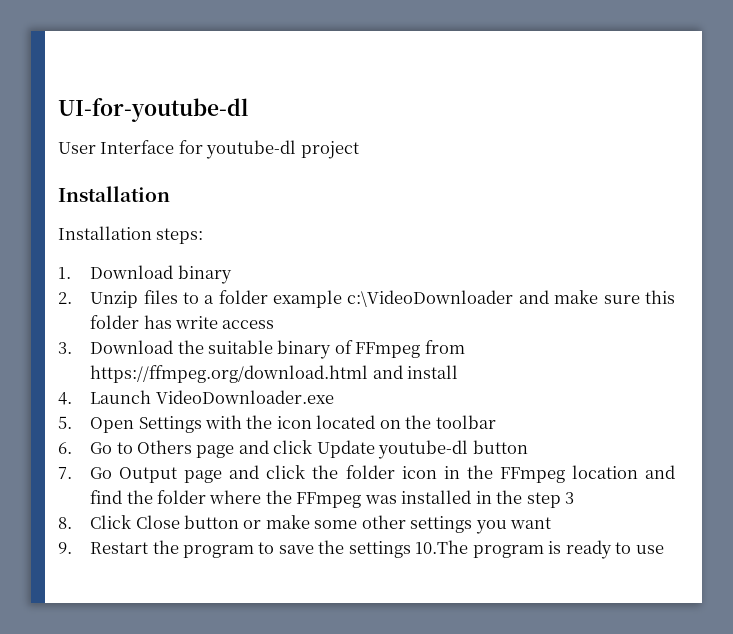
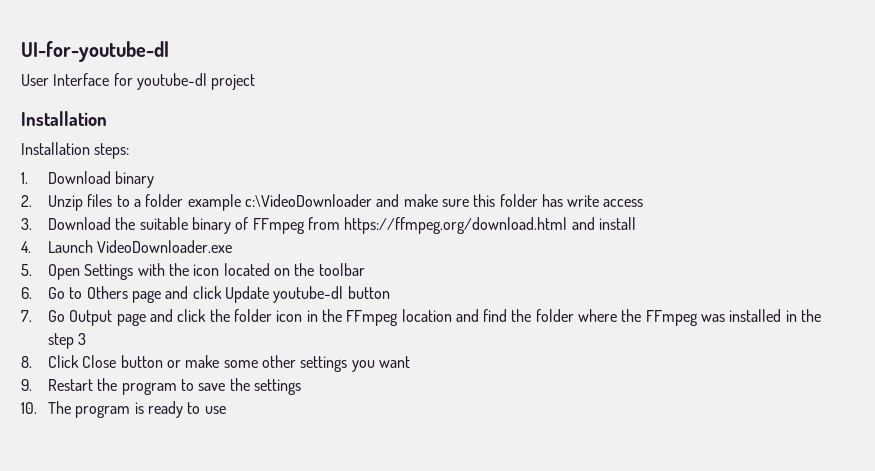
[415,540,469,554] 10.The -> [21,401,72,414] // 10. The

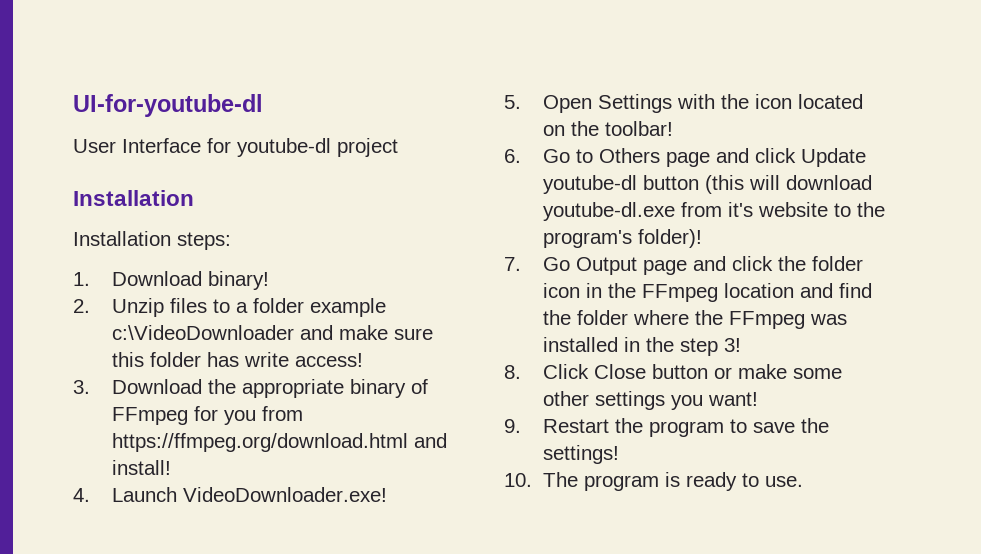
[115,171,155,188] binary -> [208,271,270,290] binary!
[603,199,644,207] access -> [295,353,364,367] access!
[139,217,188,230] suitable -> [242,379,345,398] appropriate
(305, 226) none -> [194,406,257,425] for you
[598,217,636,230] install -> [112,460,172,475] install!
[97,240,233,253] VideoDownloader.exe -> [183,487,388,502] VideoDownloader.exe!
[318,263,365,276] toolbar -> [605,121,674,136] toolbar!
(390, 292) none -> [705,175,873,194] [543,202,886,221] [543,229,703,248] (this will download youtube-dl.exe from it's website to the program's folder)!
[78,333,87,345] 3 -> [724,338,742,352] 3!
[378,356,410,368] want -> [708,392,759,406] want!
[253,379,301,395] settings -> [543,445,620,464] settings!
[204,406,226,414] use -> [765,476,804,487] use.

